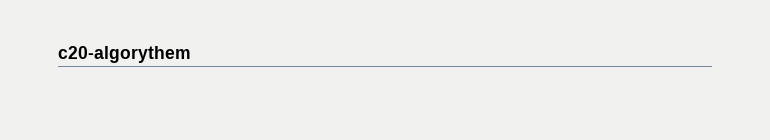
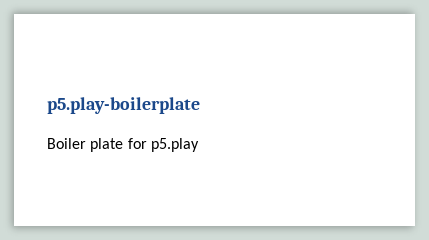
[58,46,191,63] c20-algorythem -> [47,97,200,114] [47,138,199,152] p5.play-boilerplate // Boiler plate for p5.play

